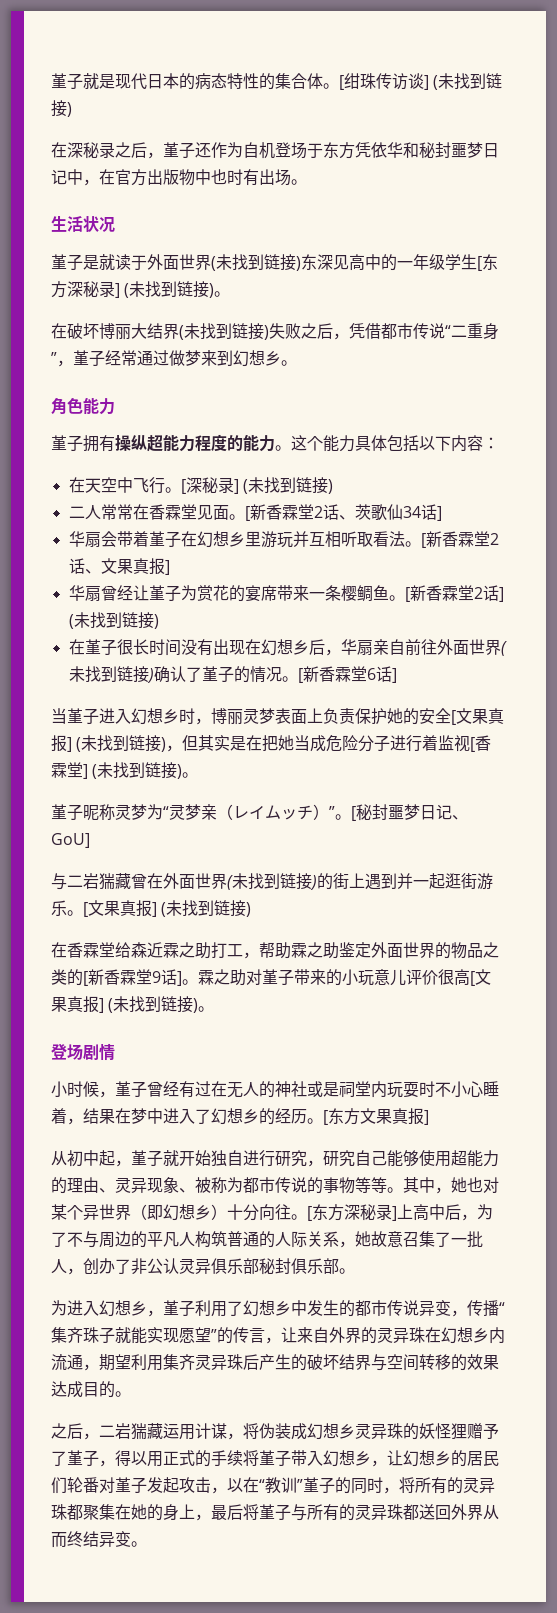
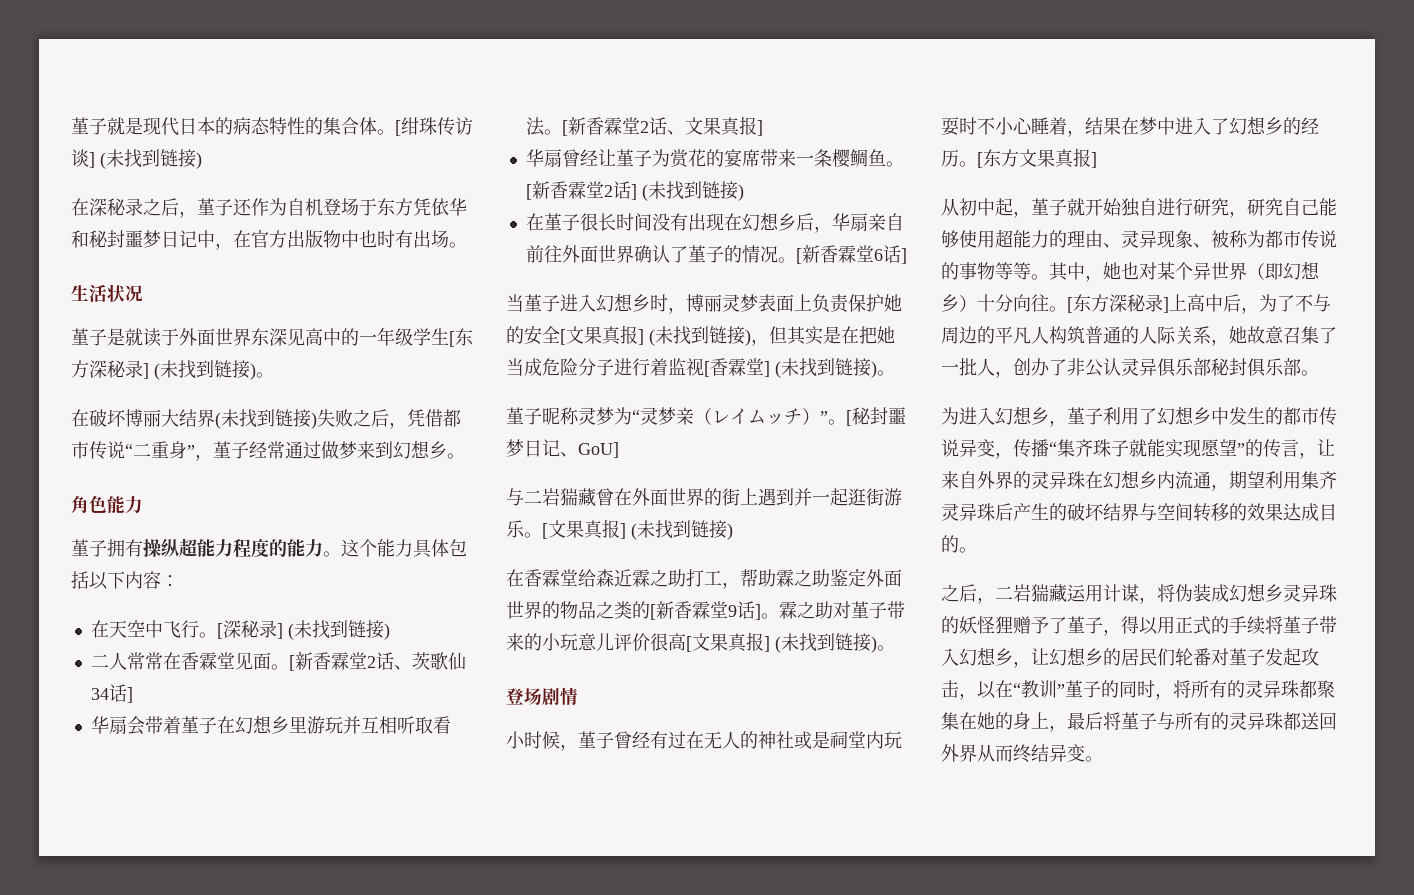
[211,254,301,271] (未找到链接) -> (251, 337) none
[500,641,507,656] [68,666,154,683] (未找到链接) -> (634, 254) none
[227,873,317,890] (未找到链接) -> (704, 497) none

